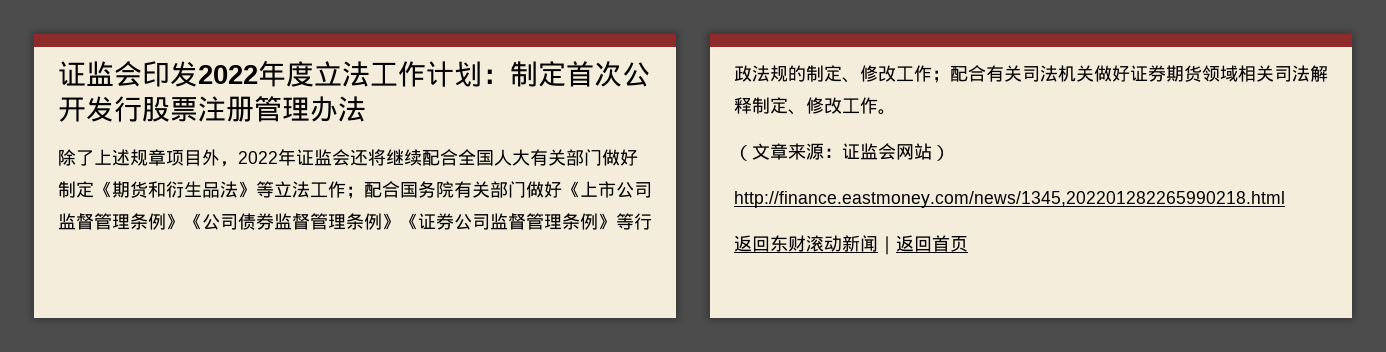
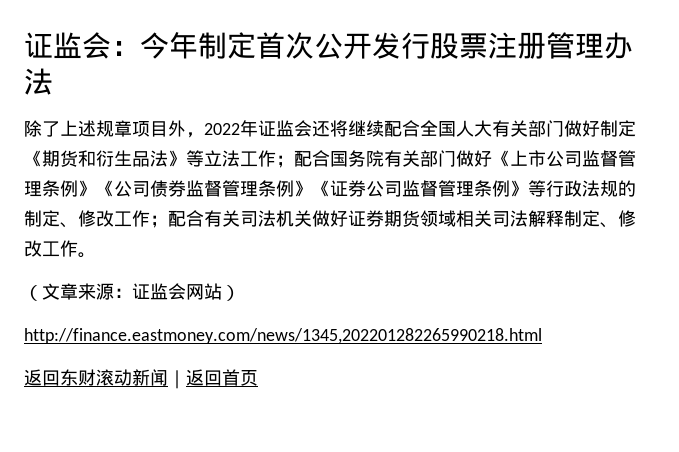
[58,60,510,87] 证监会印发2022年度立法工作计划： -> [24,32,198,59] 证监会：今年

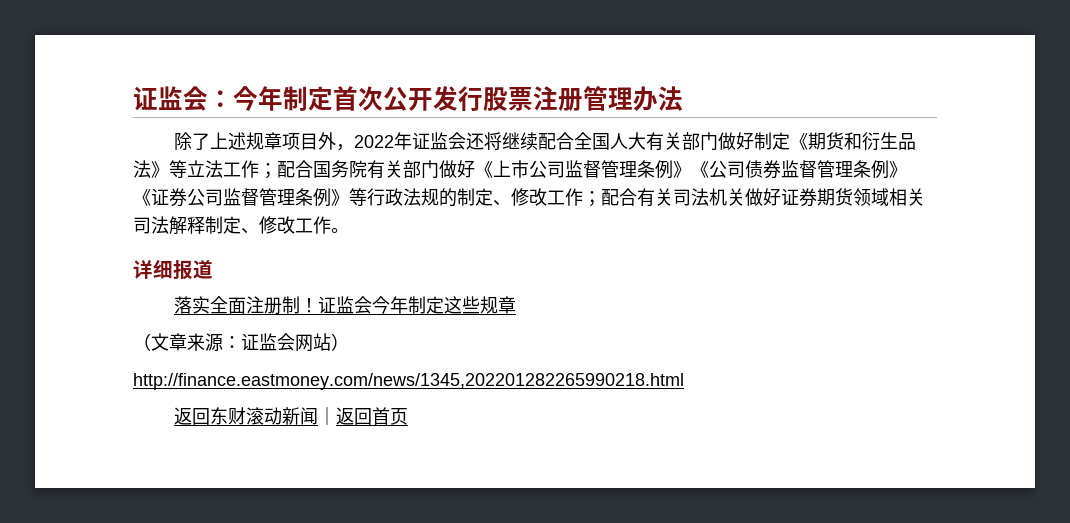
(96, 255) none -> [133,260,213,280] [174,296,517,314] // 详细报道 // 落实全面注册制！证监会今年制定这些规章

